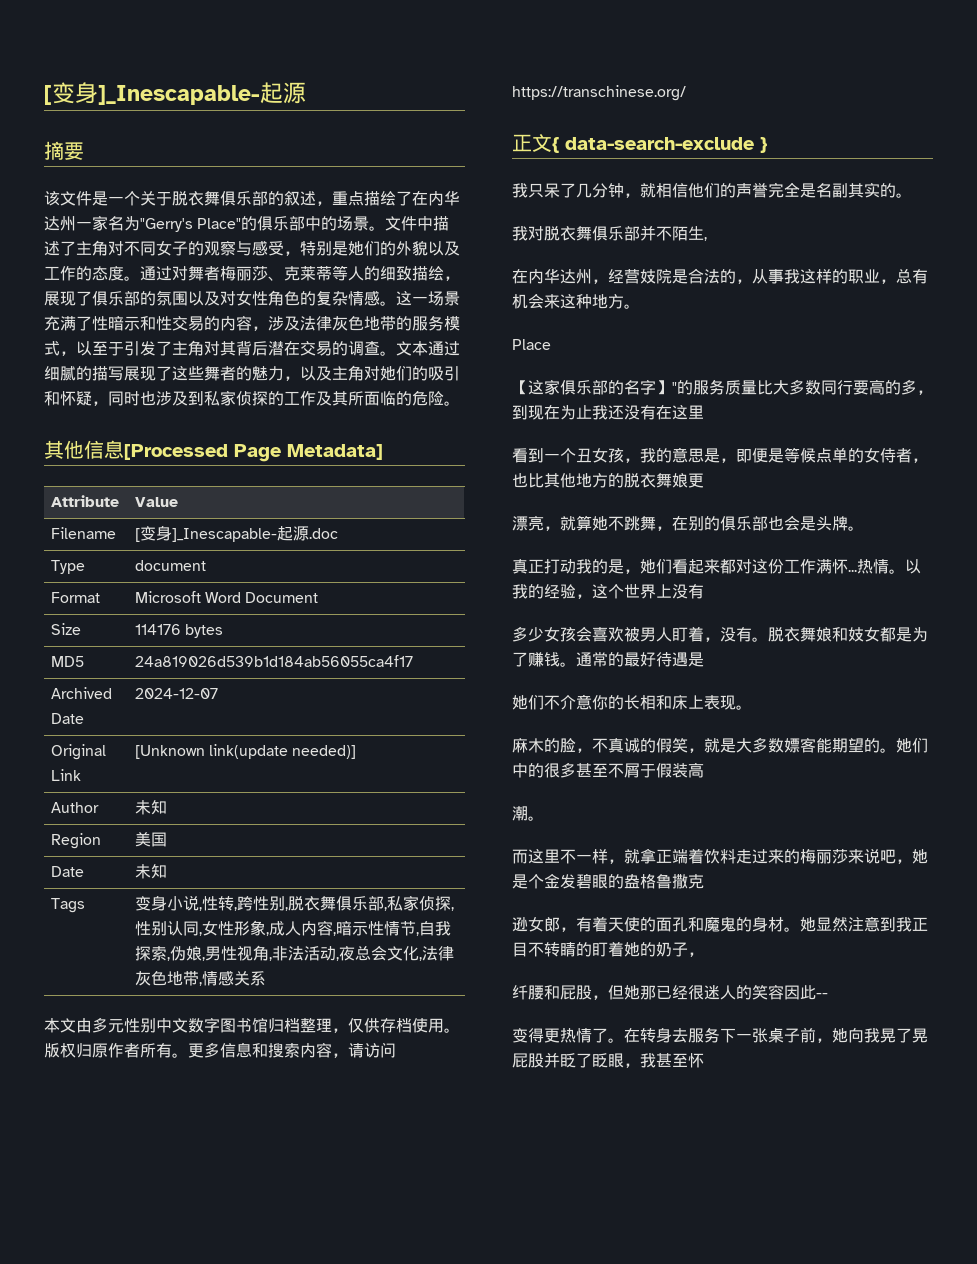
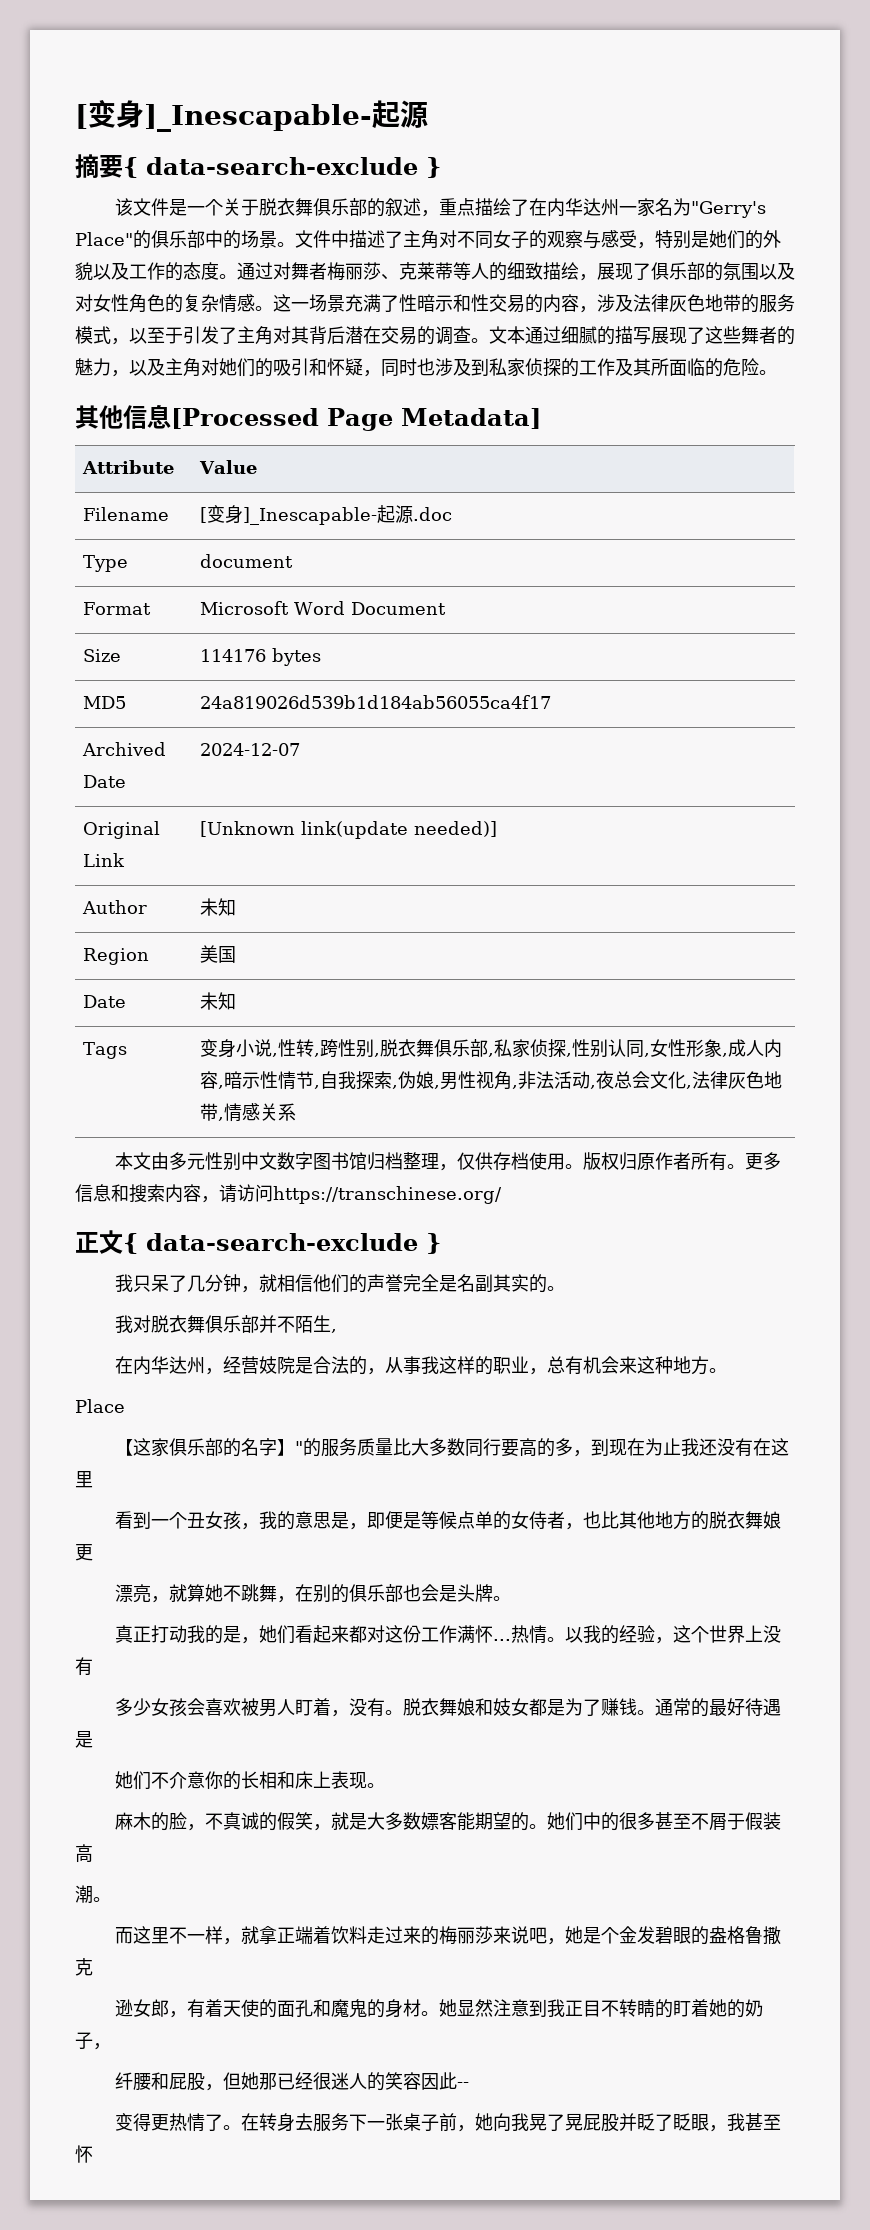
(84, 151) none -> [123,157,441,178] { data-search-exclude }

